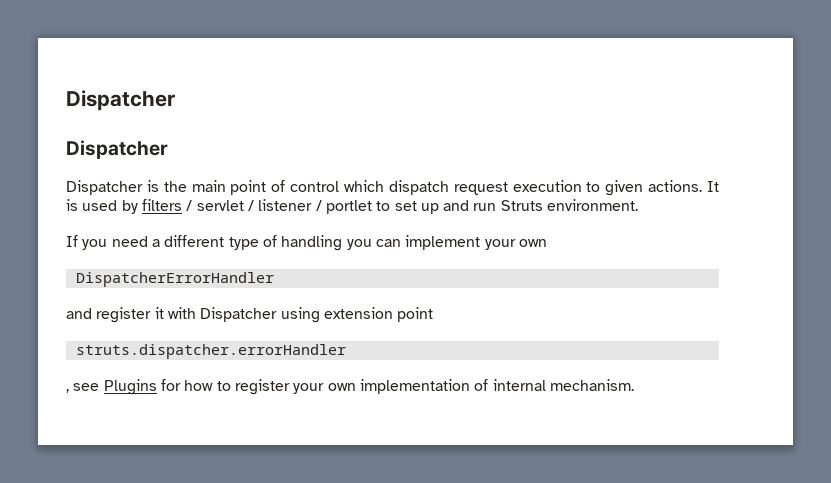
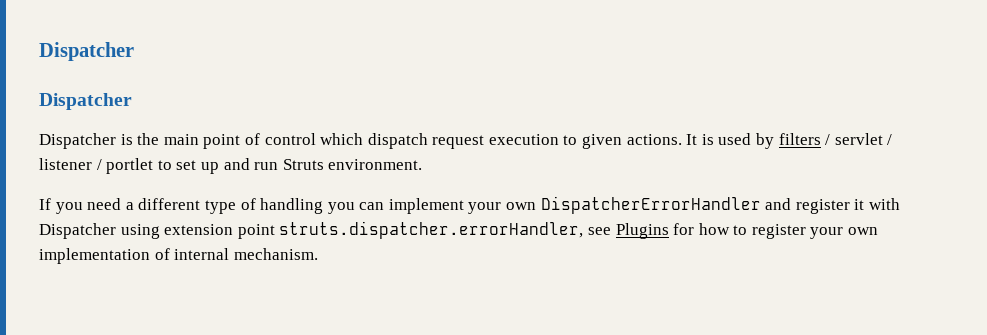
(547, 243) // -> (537, 206) none
(274, 279) // -> (761, 205) none
[75,344,346,359] [66,389,69,393] // struts.dispatcher.errorHandler // , -> [279,221,584,239] struts.dispatcher.errorHandler,

